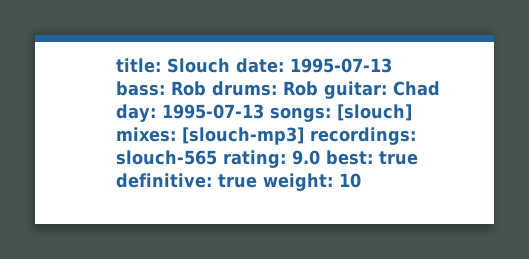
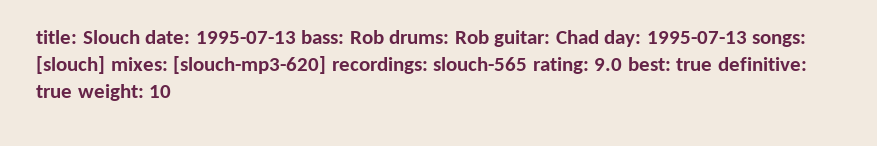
[182,127,304,145] [slouch-mp3] -> [173,56,327,74] [slouch-mp3-620]

